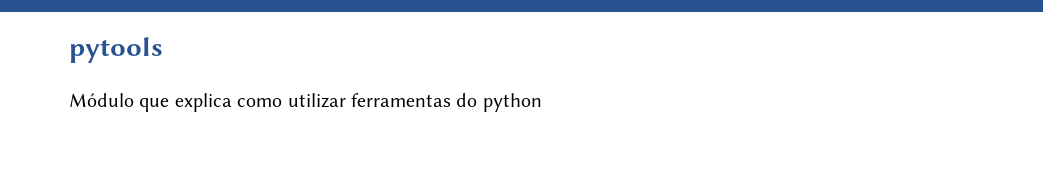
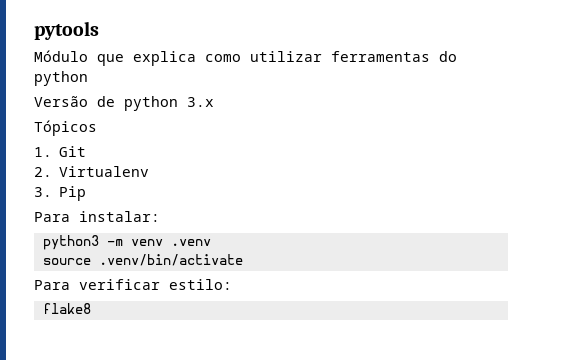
(542, 102) none -> [34,96,214,111] [34,120,97,136] [34,146,87,157] [34,166,150,177] [34,186,87,201] [34,211,160,222] [42,235,211,250] [42,254,243,266] [34,279,232,290] [42,303,91,314] // Versão de python 3.x // Tópicos // 1. Git // 2. Virtualenv // 3. Pip // Para instalar: // python3 -m venv .venv // source .venv/bin/activate // Para verificar estilo: // flake8

